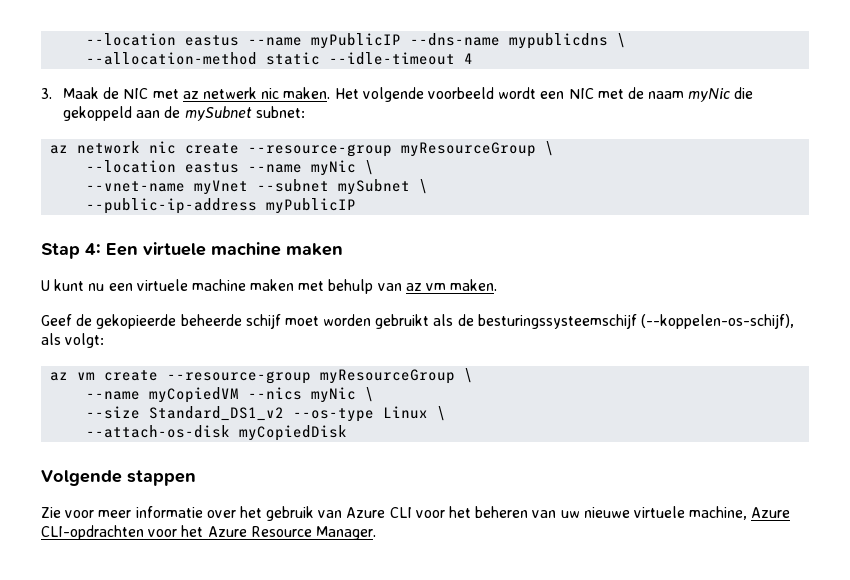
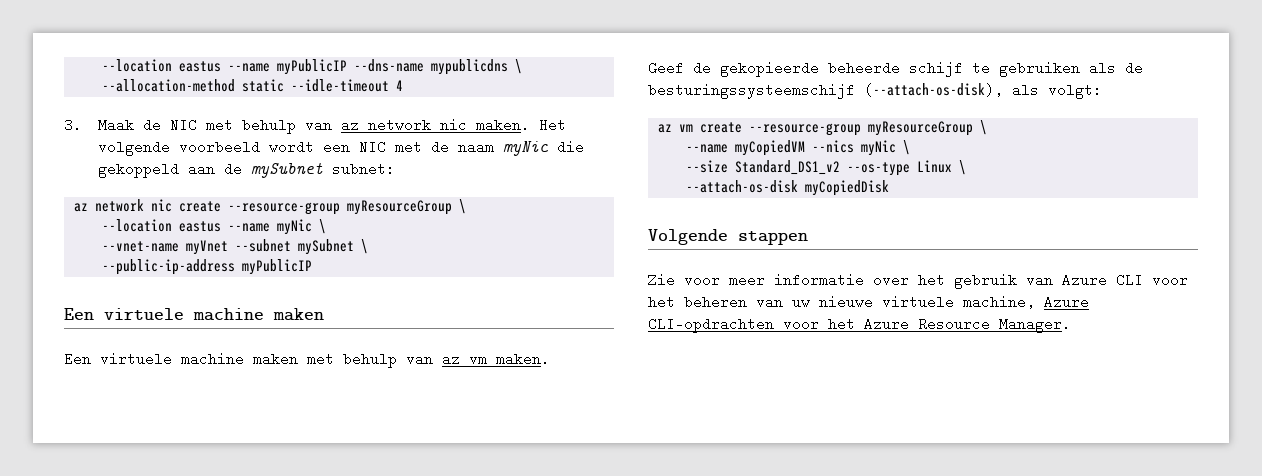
[182,87,258,99] az netwerk -> [241,118,431,134] behulp van az network
[41,243,101,259] Stap 4: -> (313, 267) none
[41,279,133,291] U kunt nu een -> [64,352,91,366] Een
[284,314,430,329] moet worden gebruikt -> [972,61,1080,77] te gebruiken
[641,314,795,329] (--koppelen-os-schijf), -> [864,83,1003,97] (--attach-os-disk),

